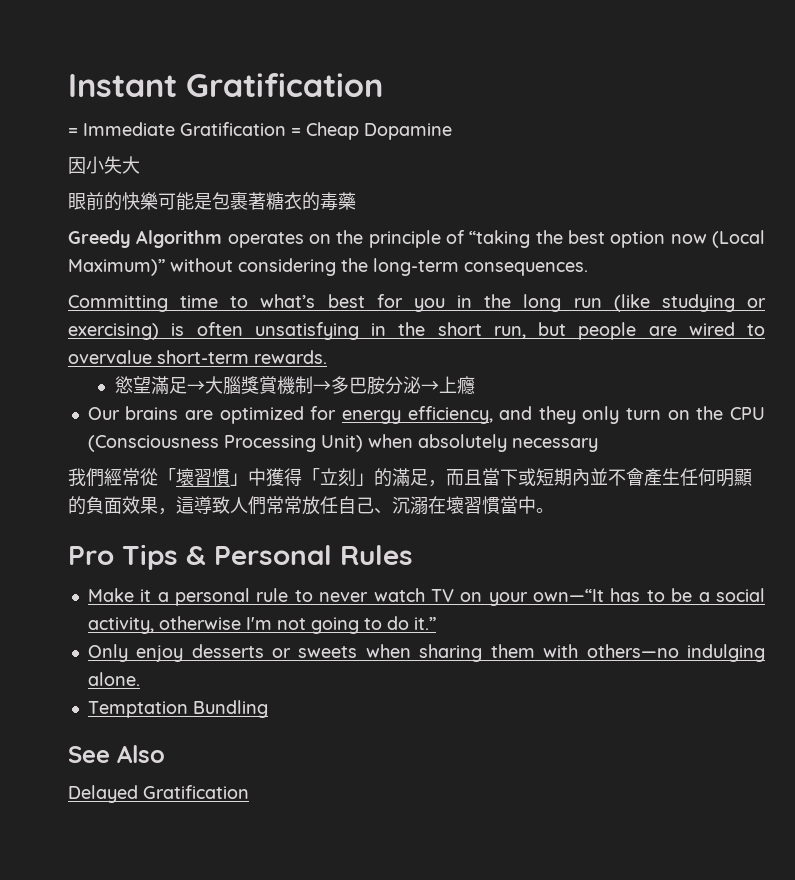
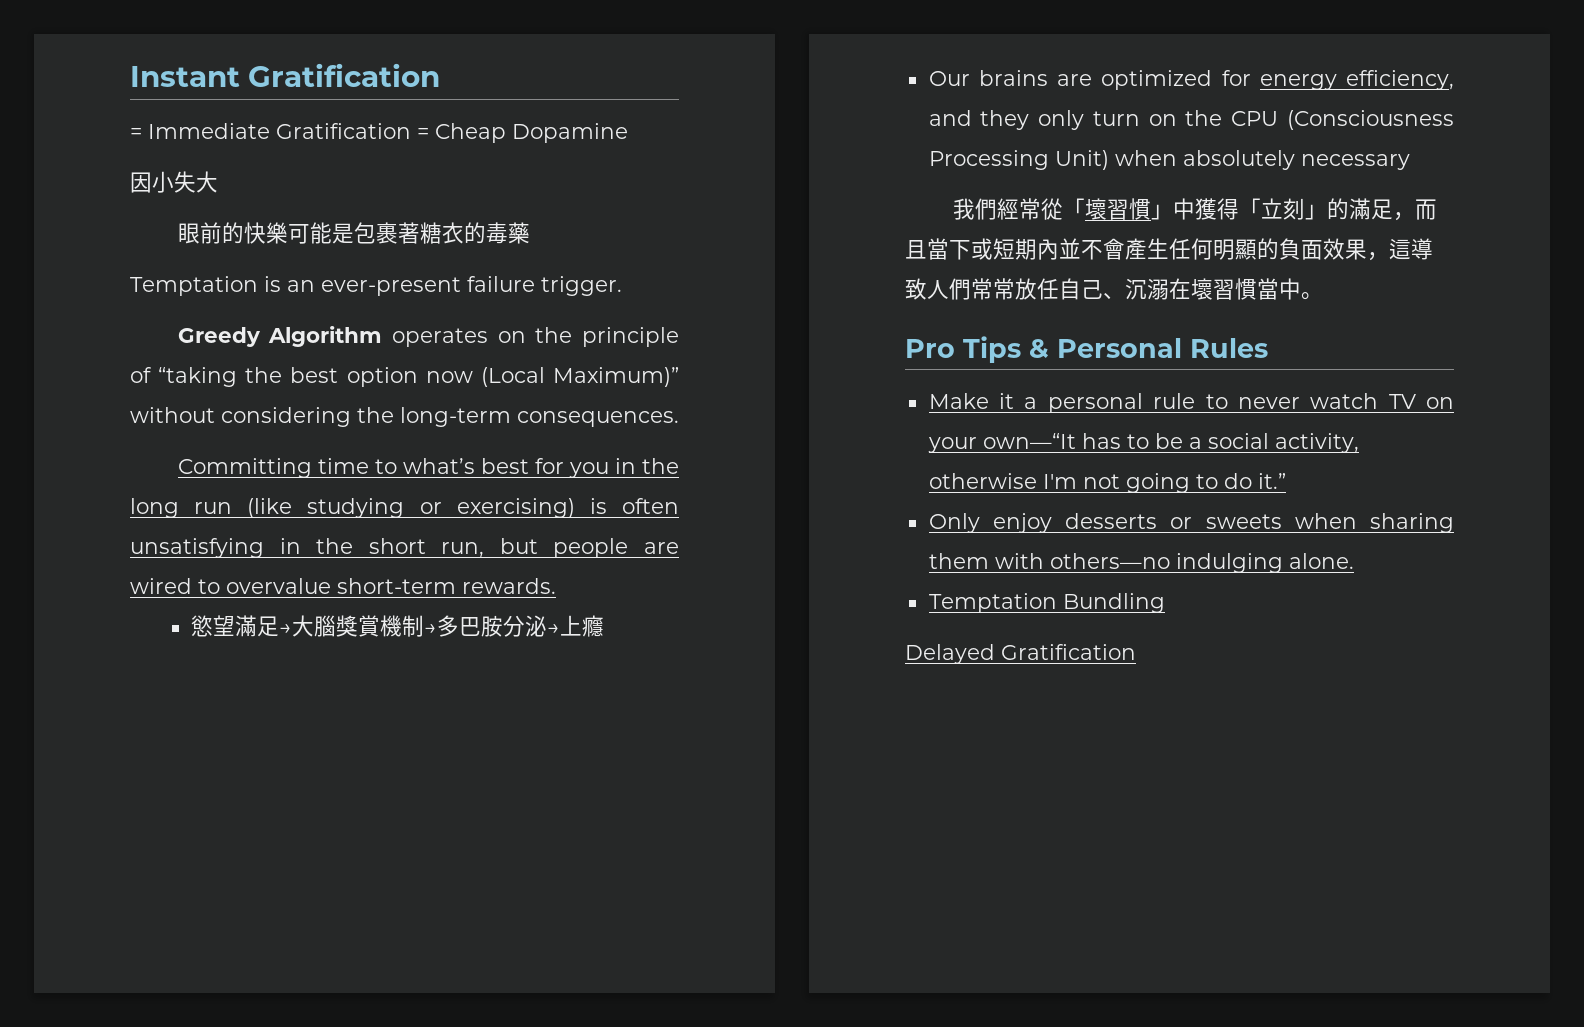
(356, 201) none -> [130,276,622,296] // Temptation is an ever-present failure trigger.
[68,745,165,763] // See Also -> (1165, 603) none

